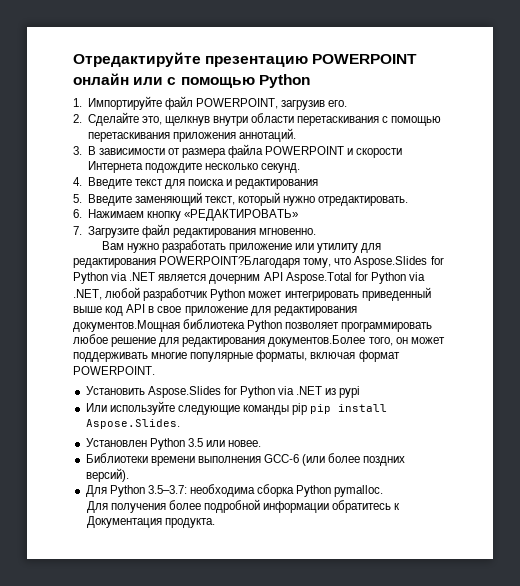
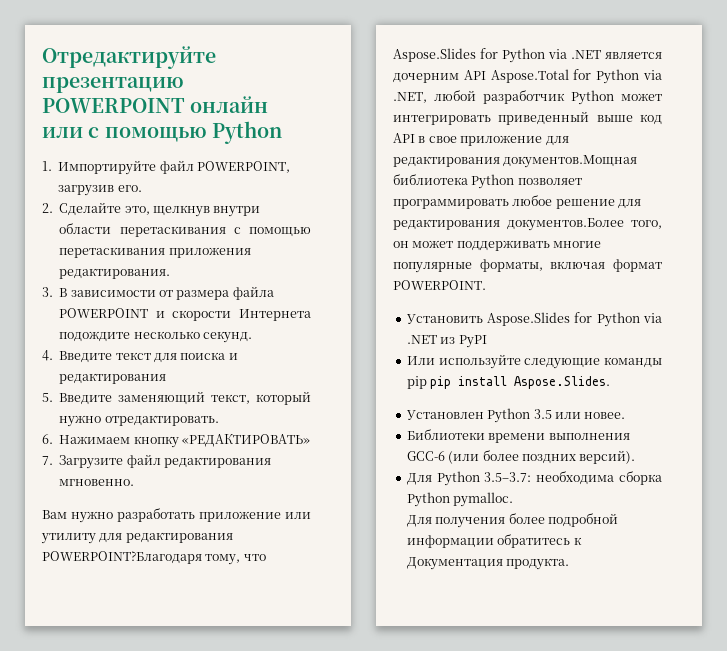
[238,128,296,142] аннотаций. -> [59,268,171,279] редактирования.
[339,386,361,398] pypi -> [458,335,487,348] PyPI

